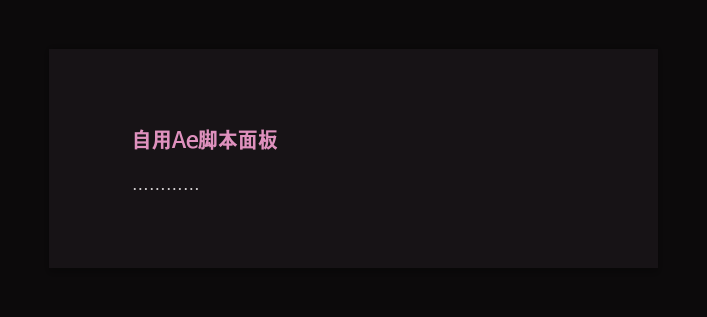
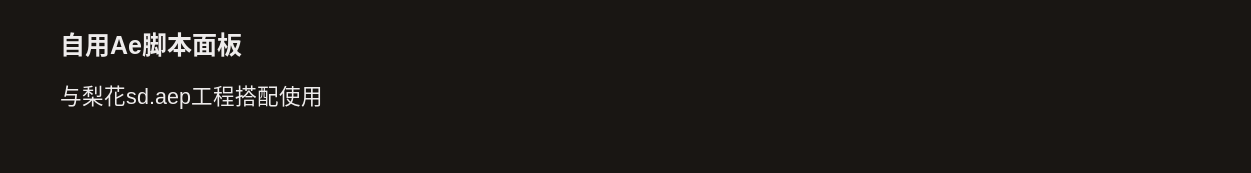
[132,188,200,190] ………… -> [60,85,323,109] 与梨花sd.aep工程搭配使用

